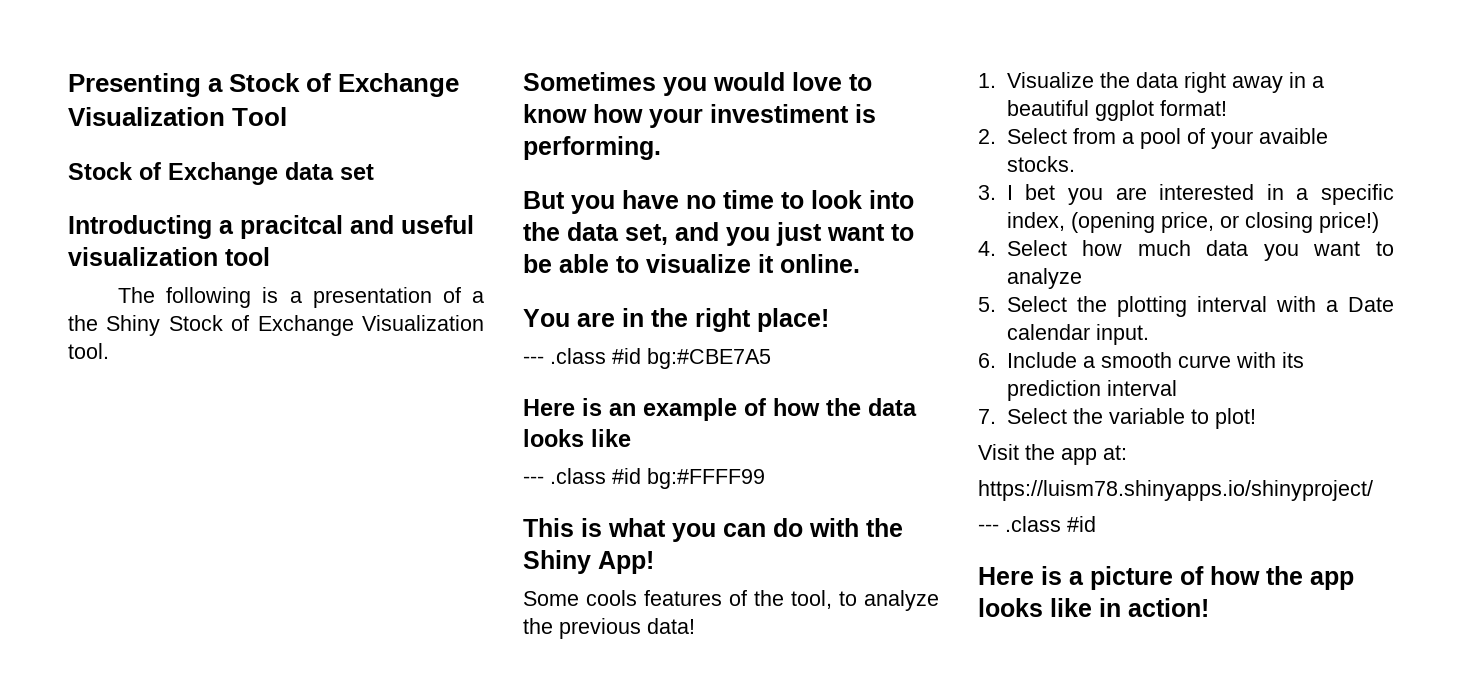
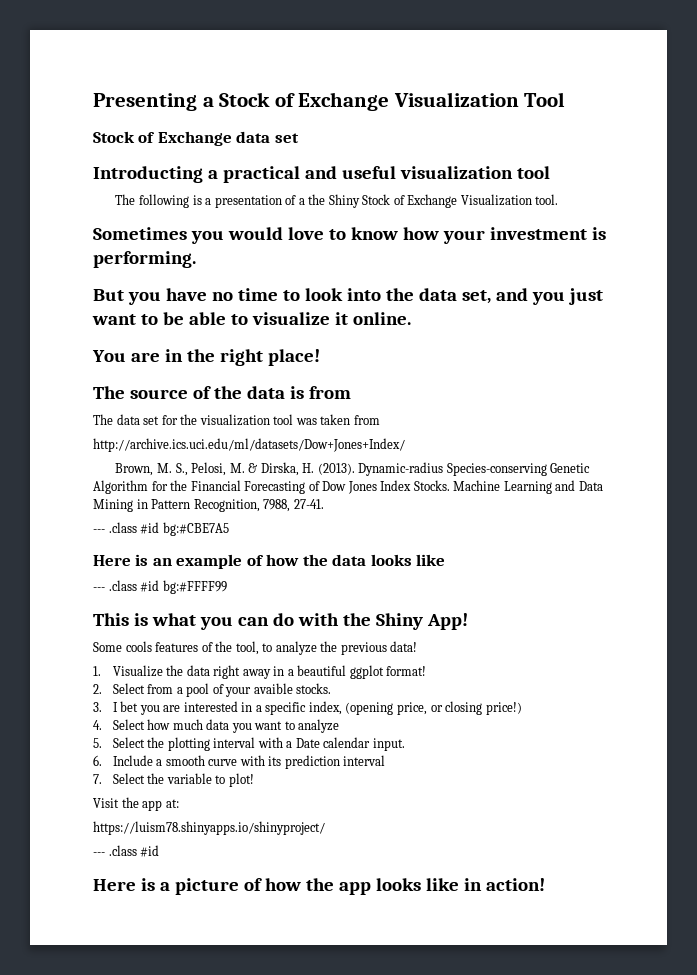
[240,215,343,239] pracitcal -> [222,166,300,183] practical
[710,104,849,123] investiment -> [489,227,587,240] investment
(829, 320) none -> [93,386,351,399] [93,414,380,426] [93,438,405,452] [115,462,591,476] [93,480,603,494] [93,499,324,512] // The source of the data is from // The data set for the visualization tool was taken from // http://archive.ics.uci.edu/ml/datasets/Dow+Jones+Index/ // Brown, M. S., Pelosi, M. & Dirska, H. (2013). Dynamic-radius Species-conserving Genetic Algorithm for the Financial Forecasting of Dow Jones Index Stocks. Machine Learning and Data Mining in Pattern Recognition, 7988, 27-41.

